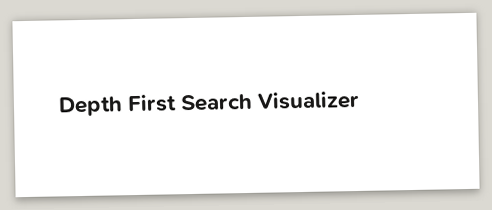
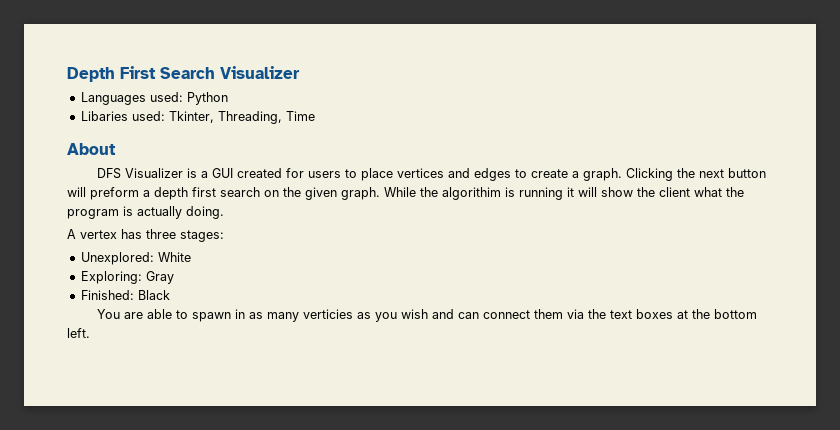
(361, 100) none -> [80,92,228,105] [80,111,315,124] [67,143,116,155] [97,168,767,181] [67,187,744,200] [67,206,224,219] [67,229,224,242] [80,252,191,265] [80,271,174,284] [80,290,170,300] [97,309,758,322] [67,328,90,338] // Languages used: Python // Libaries used: Tkinter, Threading, Time // About // DFS Visualizer is a GUI created for users to place vertices and edges to create a graph. Clicking the next button will preform a depth first search on the given graph. While the algorithim is running it will show the client what the program is actually doing. // A vertex has three stages: // Unexplored: White // Exploring: Gray // Finished: Black // You are able to spawn in as many verticies as you wish and can connect them via the text boxes at the bottom left.

